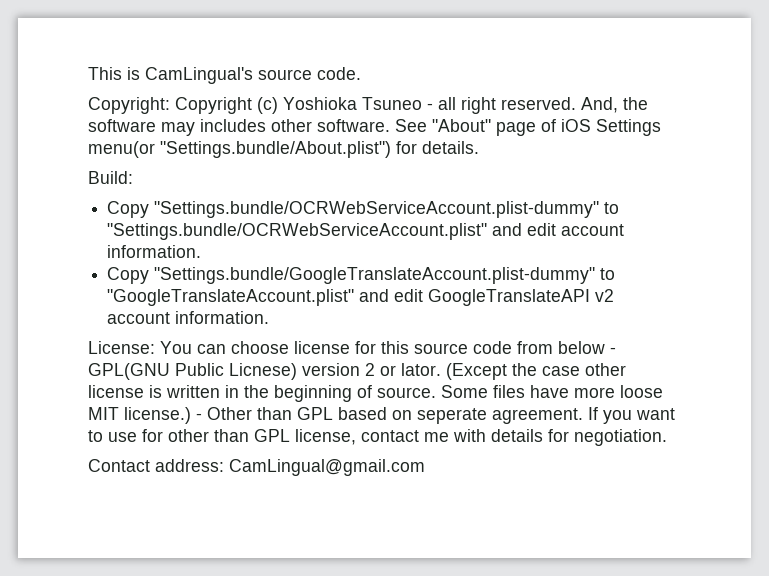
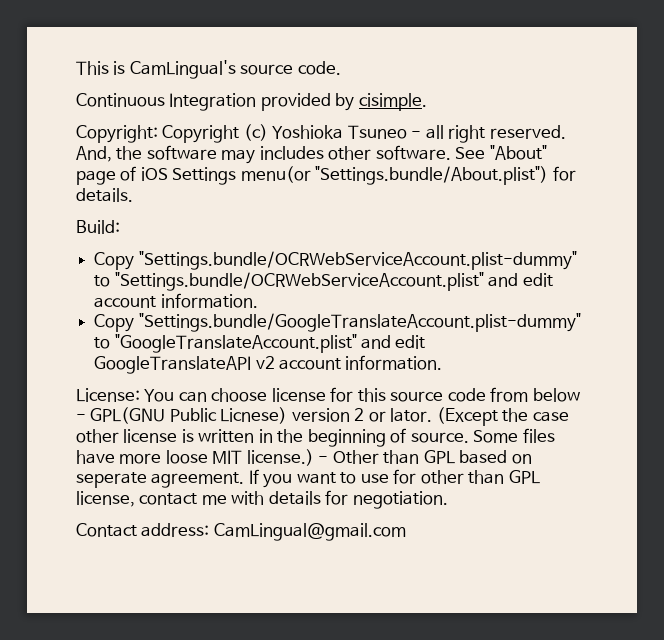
(361, 73) none -> [76,93,427,111] // Continuous Integration provided by cisimple.

